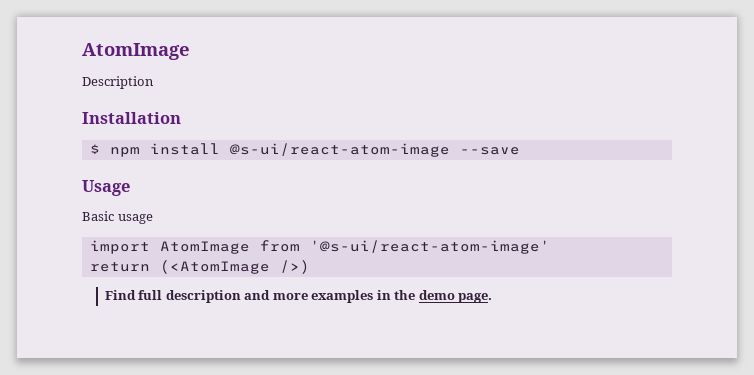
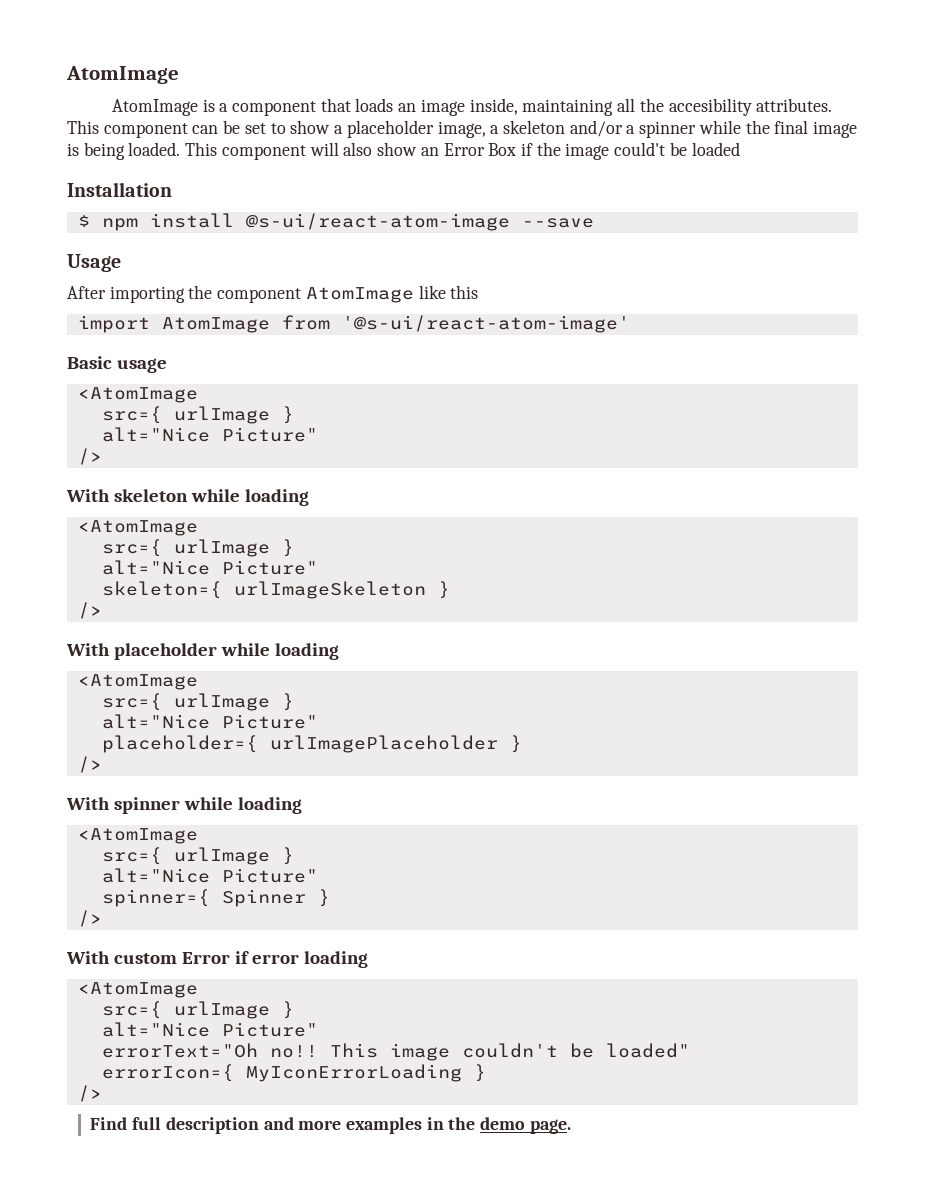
[82,76,154,89] Description -> [111,98,833,116] [67,120,858,138] [67,142,740,160] AtomImage is a component that loads an image inside, maintaining all the accesibility attributes. This component can be set to show a placeholder image, a skeleton and/or a spinner while the final image is being loaded. This component will also show an Error Box if the image could't be loaded
[82,211,153,224] [89,240,550,254] [89,260,310,274] Basic usage // import AtomImage from '@s-ui/react-atom-image' // return (<AtomImage />) -> [67,285,479,303] [77,315,630,333] [67,356,167,373] [77,387,198,403] [101,406,294,424] [101,427,318,442] [77,448,102,465] [66,489,309,506] [77,520,198,536] [101,539,294,557] [101,560,318,575] [101,581,450,599] [77,602,102,619] [66,643,339,660] [77,674,198,690] [101,693,294,711] [101,714,318,729] [101,735,522,753] [77,756,102,773] [66,797,302,814] [77,828,198,844] [101,847,294,865] [101,868,318,883] [101,889,330,907] [77,910,102,927] [66,951,368,968] [77,982,198,998] [101,1001,294,1019] [101,1022,318,1037] [101,1043,690,1061] [101,1064,486,1082] [77,1085,102,1102] After importing the component AtomImage like this // import AtomImage from '@s-ui/react-atom-image' // Basic usage // <AtomImage // src={ urlImage } // alt="Nice Picture" // /> // With skeleton while loading // <AtomImage // src={ urlImage } // alt="Nice Picture" // skeleton={ urlImageSkeleton } // /> // With placeholder while loading // <AtomImage // src={ urlImage } // alt="Nice Picture" // placeholder={ urlImagePlaceholder } // /> // With spinner while loading // <AtomImage // src={ urlImage } // alt="Nice Picture" // spinner={ Spinner } // /> // With custom Error if error loading // <AtomImage // src={ urlImage } // alt="Nice Picture" // errorText="Oh no!! This image couldn't be loaded" // errorIcon={ MyIconErrorLoading } // />

